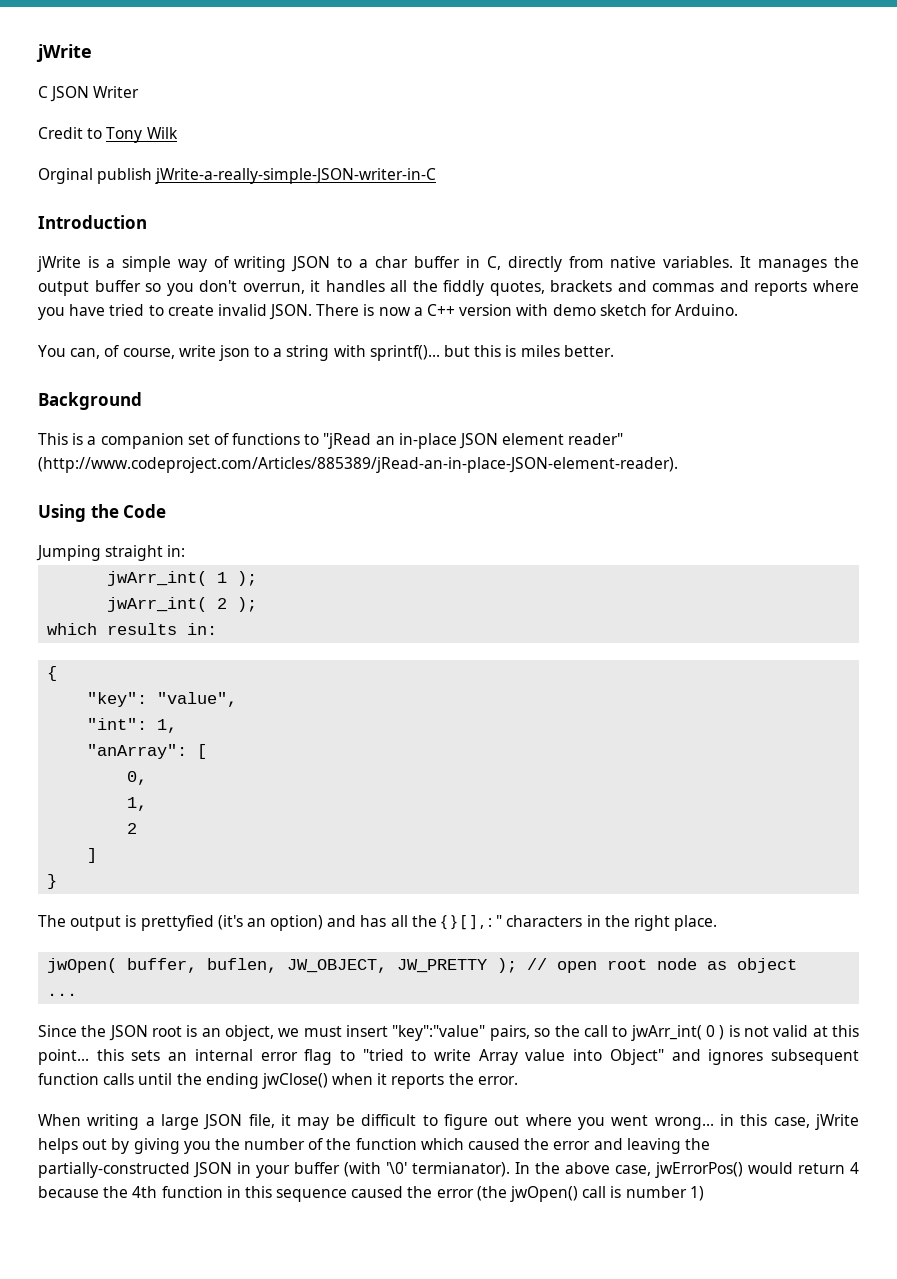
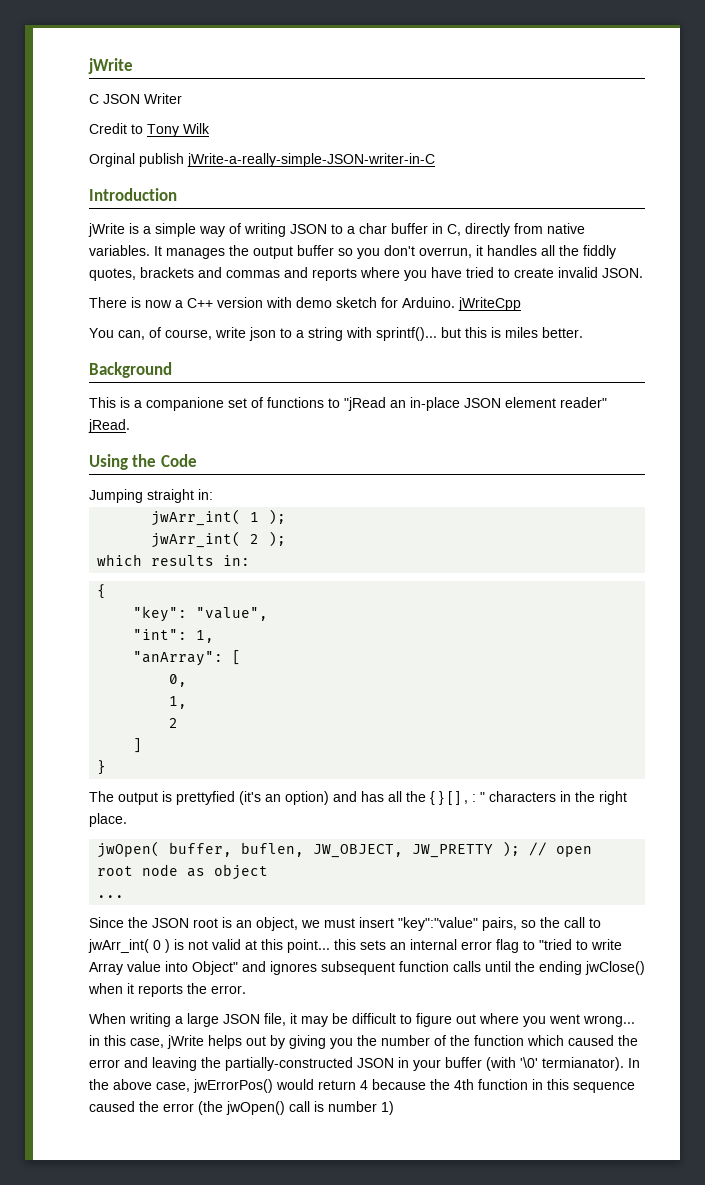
(313, 312) none -> (643, 273) //
(739, 310) none -> [458,297,521,311] jWriteCpp
[100,433,184,449] companion -> [146,397,224,411] companione
[38,457,678,473] (http://www.codeproject.com/Articles/885389/jRead-an-in-place-JSON-element-reader). -> [88,419,130,433] jRead.

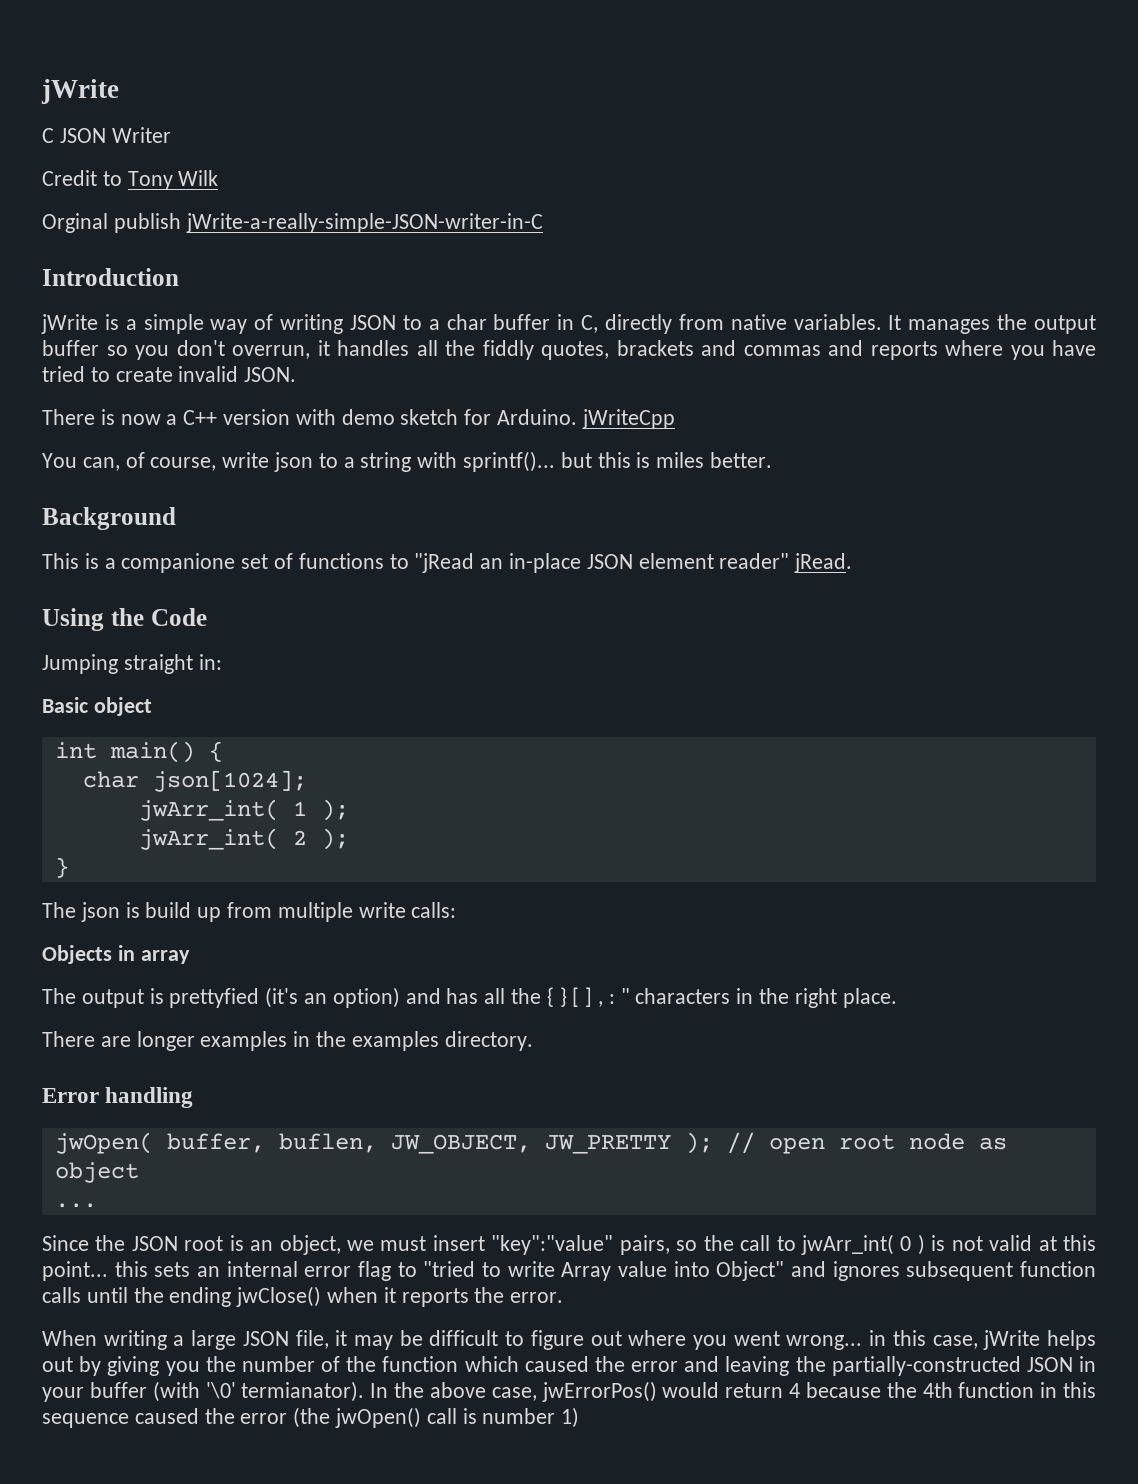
(213, 494) none -> [42,697,152,716] [54,741,223,763] [82,770,307,792] // Basic object // int main() { // char json[1024];
[97,554,251,566] [97,584,107,599] [133,606,269,622] [133,629,215,643] [133,650,242,666] [169,674,188,687] [169,696,188,709] [169,718,179,728] [133,738,143,753] [97,760,107,775] which results in: // { // "key": "value", // "int": 1, // "anArray": [ // 0, // 1, // 2 // ] // } -> [54,857,69,878] [42,902,457,922] [42,945,190,964] } // The json is build up from multiple write calls: // Objects in array
(127, 820) none -> [42,1031,533,1051] [42,1087,194,1108] // There are longer examples in the examples directory. // Error handling

